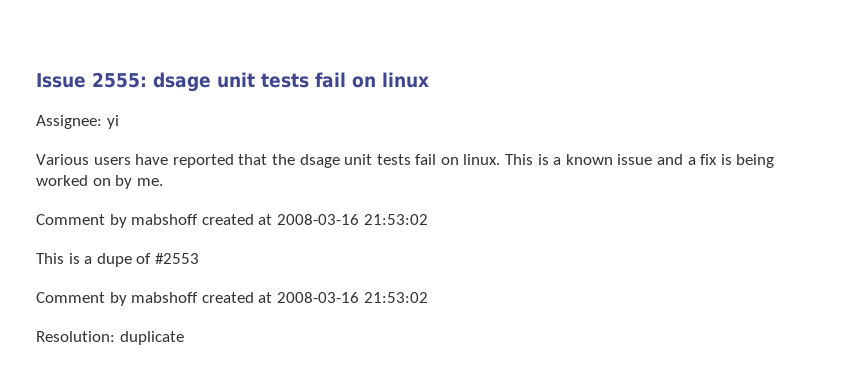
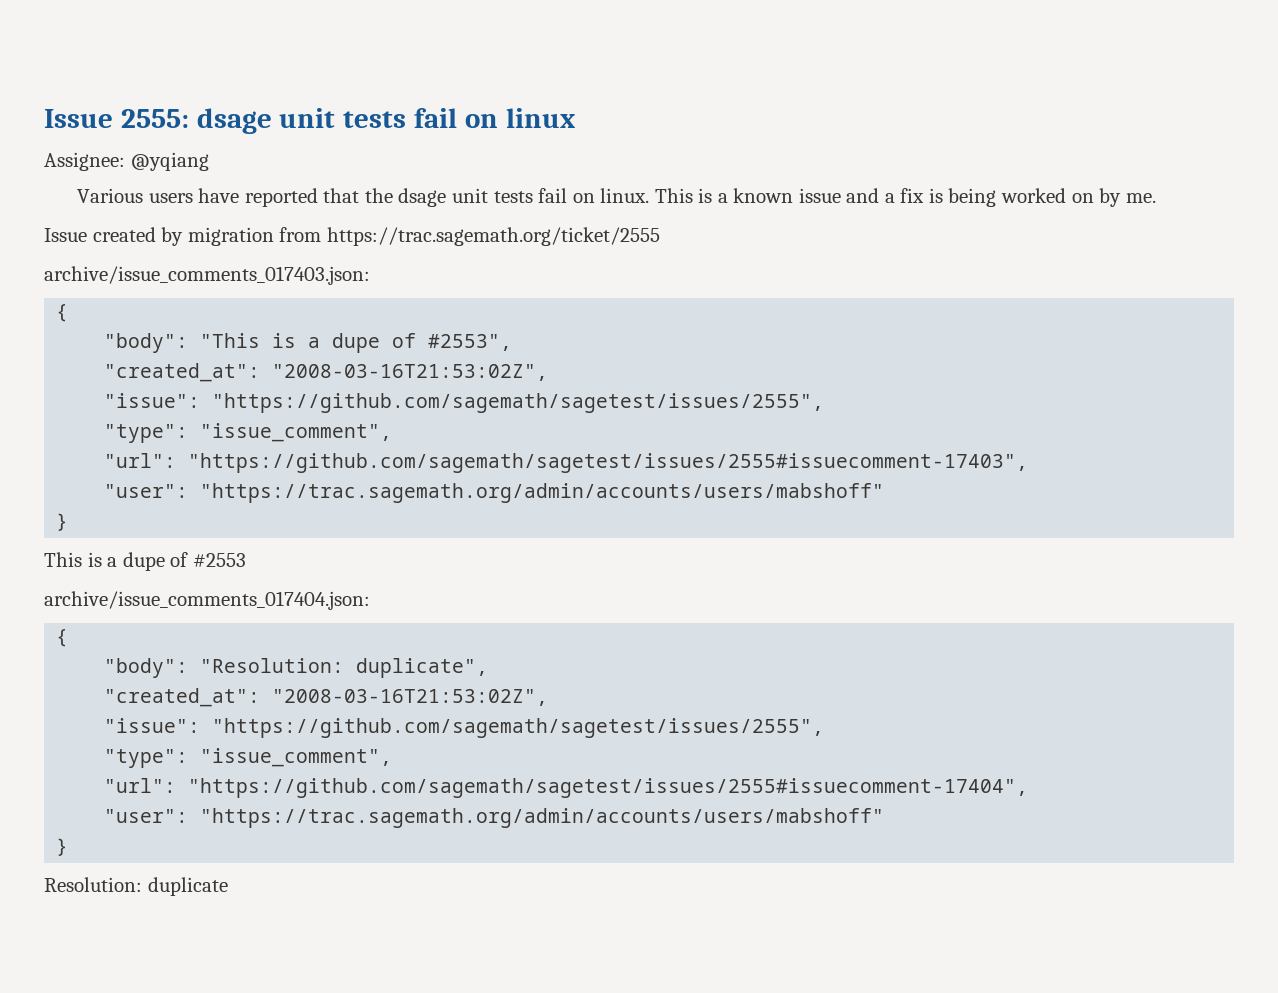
[106,115,119,129] yi -> [130,152,209,171] @yqiang
[36,214,428,228] Comment by mabshoff created at 2008-03-16 21:53:02 -> [44,227,660,246] [44,266,370,285] [56,304,69,322] [104,333,513,353] [104,363,549,382] [104,393,825,413] [104,423,393,443] [104,453,1029,473] [104,483,885,503] [56,513,69,531] Issue created by migration from https://trac.sagemath.org/ticket/2555 // archive/issue_comments_017403.json: // { // "body": "This is a dupe of #2553", // "created_at": "2008-03-16T21:53:02Z", // "issue": "https://github.com/sagemath/sagetest/issues/2555", // "type": "issue_comment", // "url": "https://github.com/sagemath/sagetest/issues/2555#issuecomment-17403", // "user": "https://trac.sagemath.org/admin/accounts/users/mabshoff" // }
[36,292,428,306] Comment by mabshoff created at 2008-03-16 21:53:02 -> [44,591,370,610] [56,629,69,647] [104,658,489,678] [104,688,549,707] [104,718,825,738] [104,748,393,768] [104,778,1029,798] [104,808,885,828] [56,838,69,856] archive/issue_comments_017404.json: // { // "body": "Resolution: duplicate", // "created_at": "2008-03-16T21:53:02Z", // "issue": "https://github.com/sagemath/sagetest/issues/2555", // "type": "issue_comment", // "url": "https://github.com/sagemath/sagetest/issues/2555#issuecomment-17404", // "user": "https://trac.sagemath.org/admin/accounts/users/mabshoff" // }

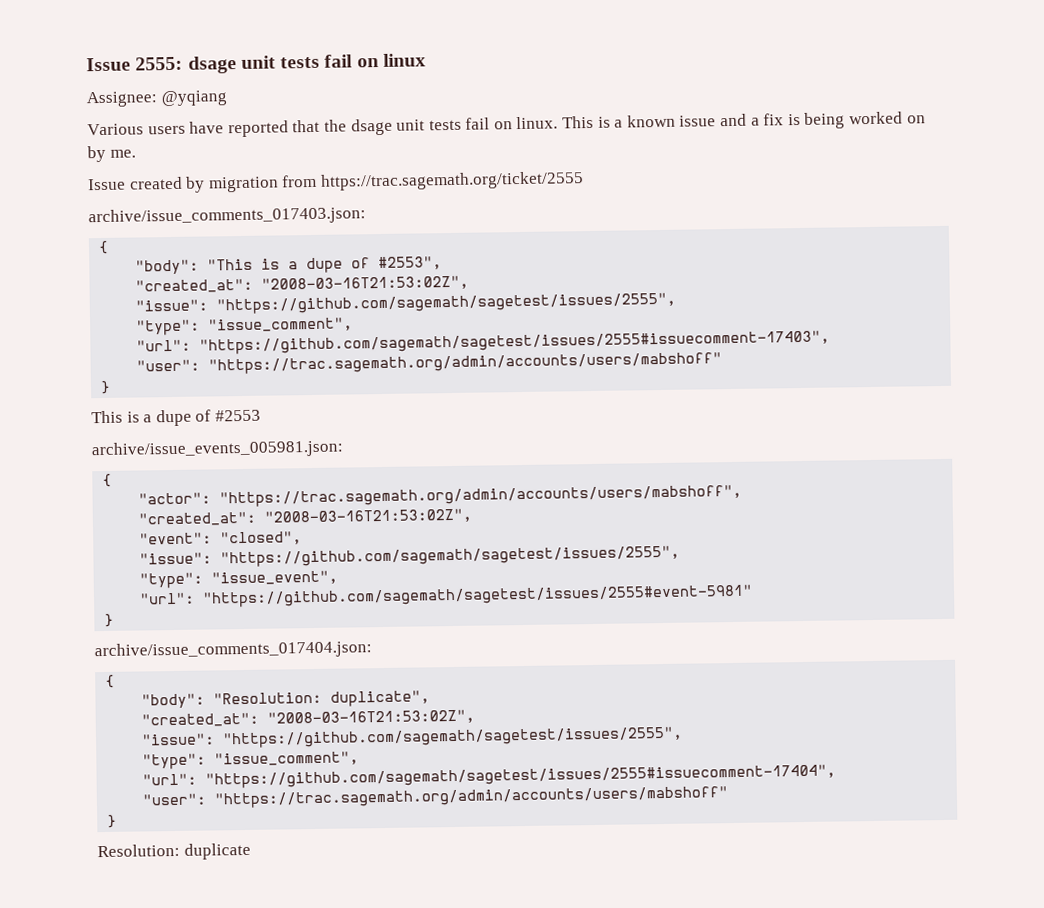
(246, 560) none -> [91,439,344,460] [102,473,113,488] [138,484,743,508] [138,508,473,527] [139,531,303,546] [139,545,681,568] [139,570,339,589] [139,584,754,608] [104,613,115,627] // archive/issue_events_005981.json: // { // "actor": "https://trac.sagemath.org/admin/accounts/users/mabshoff", // "created_at": "2008-03-16T21:53:02Z", // "event": "closed", // "issue": "https://github.com/sagemath/sagetest/issues/2555", // "type": "issue_event", // "url": "https://github.com/sagemath/sagetest/issues/2555#event-5981" // }

